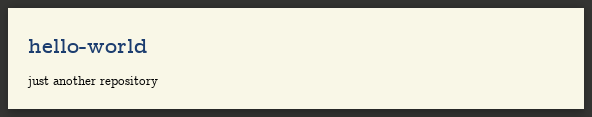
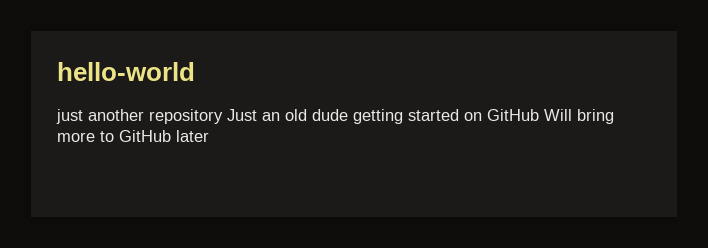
(158, 82) none -> [227,109,614,124] [57,130,209,142] Just an old dude getting started on GitHub Will bring more to GitHub later

